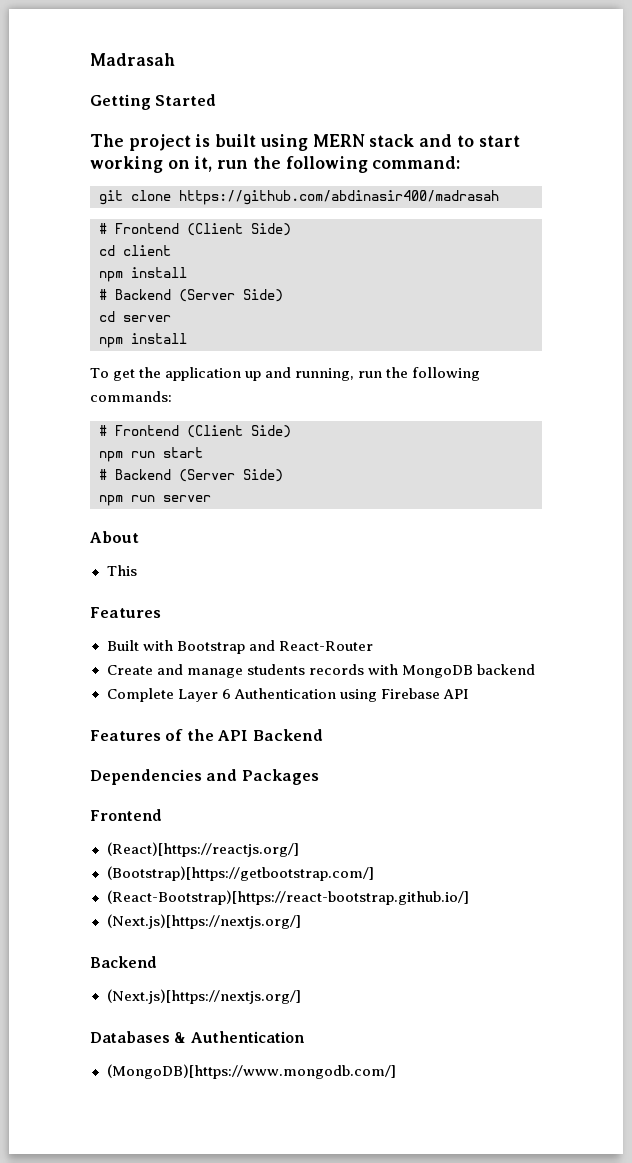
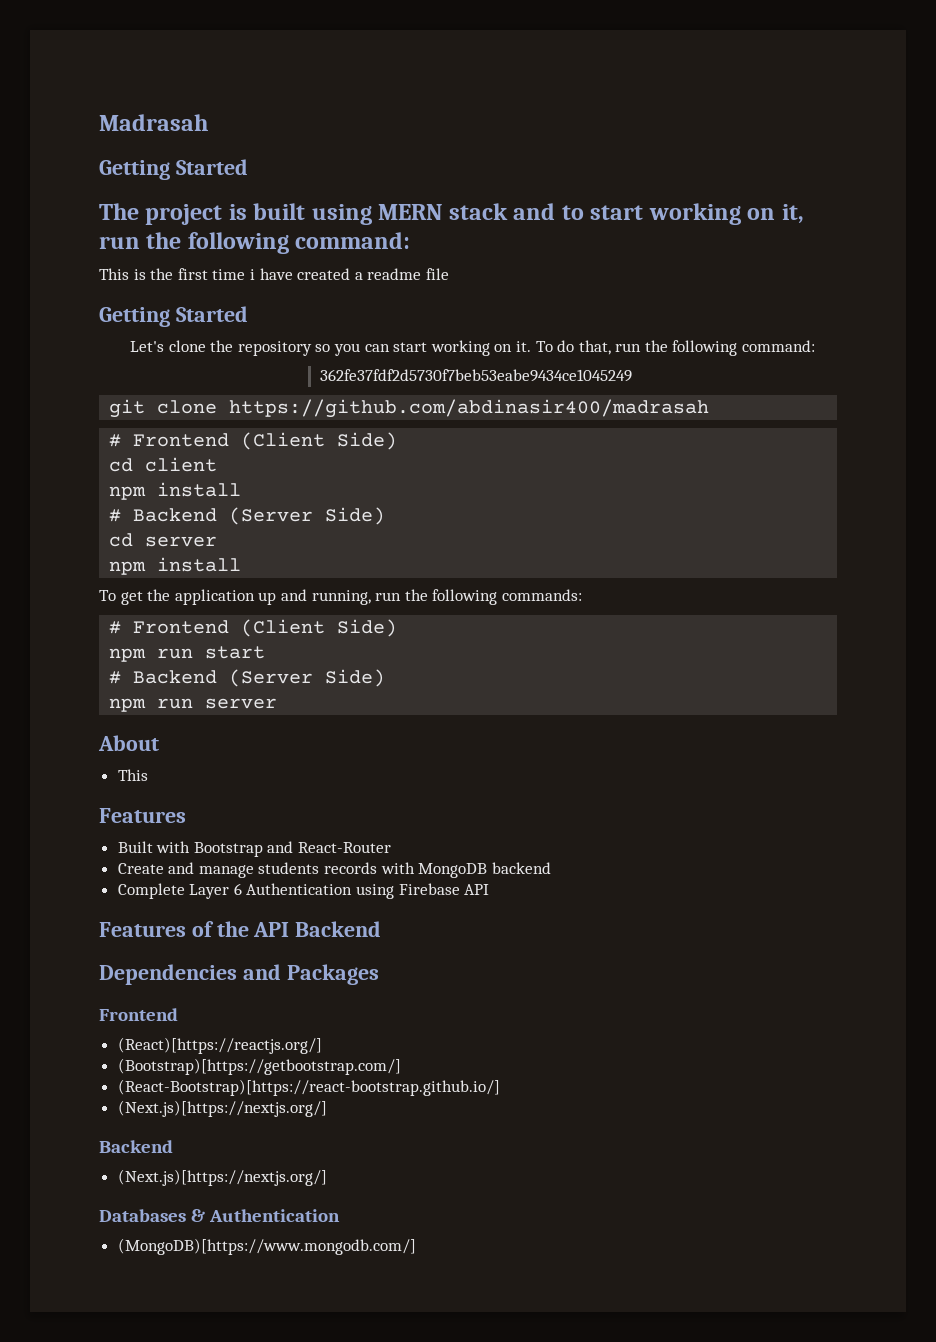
(461, 162) none -> [99,268,449,280] [99,306,248,327] [130,340,816,356] [320,369,633,382] // This is the first time i have created a readme file // Getting Started // Let's clone the repository so you can start working on it. To do that, run the following command: // 362fe37fdf2d5730f7beb53eabe9434ce1045249

